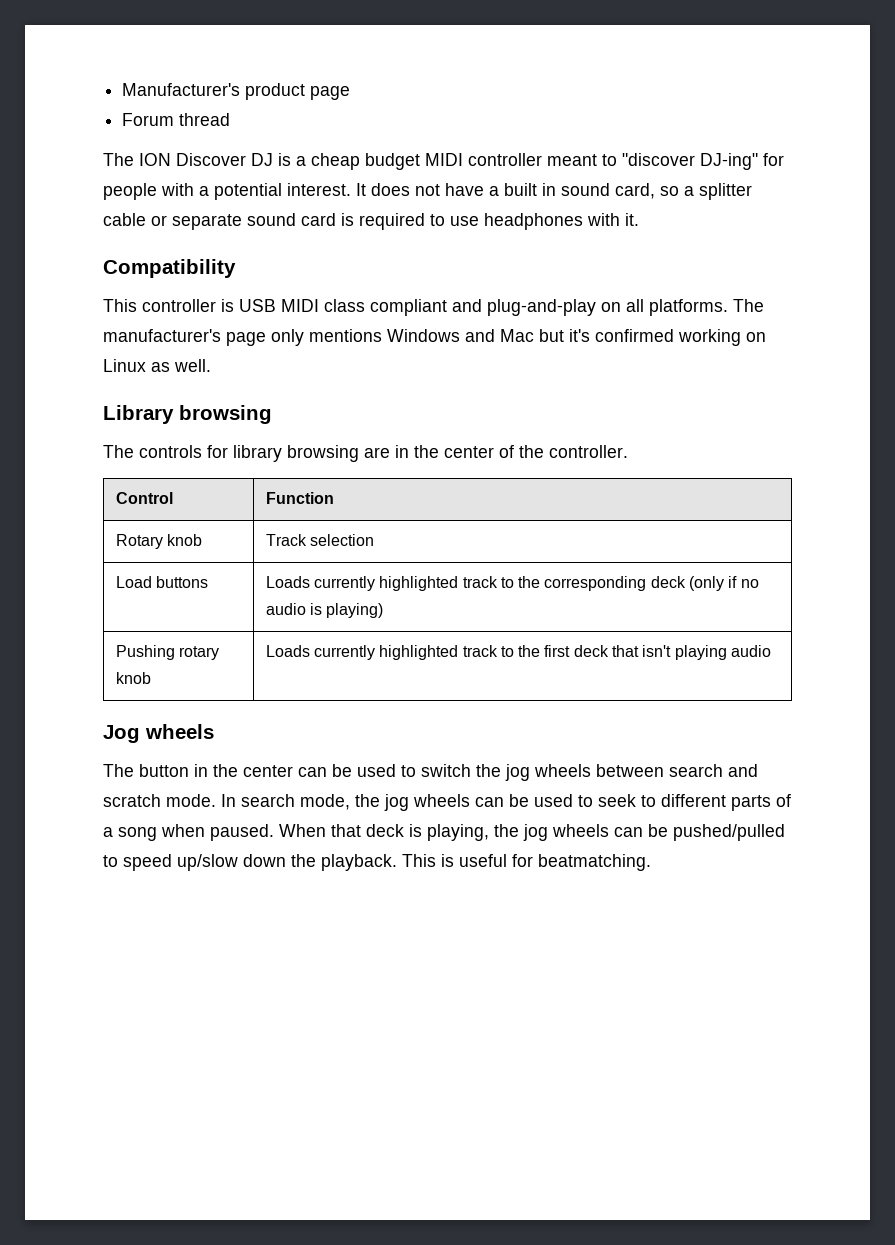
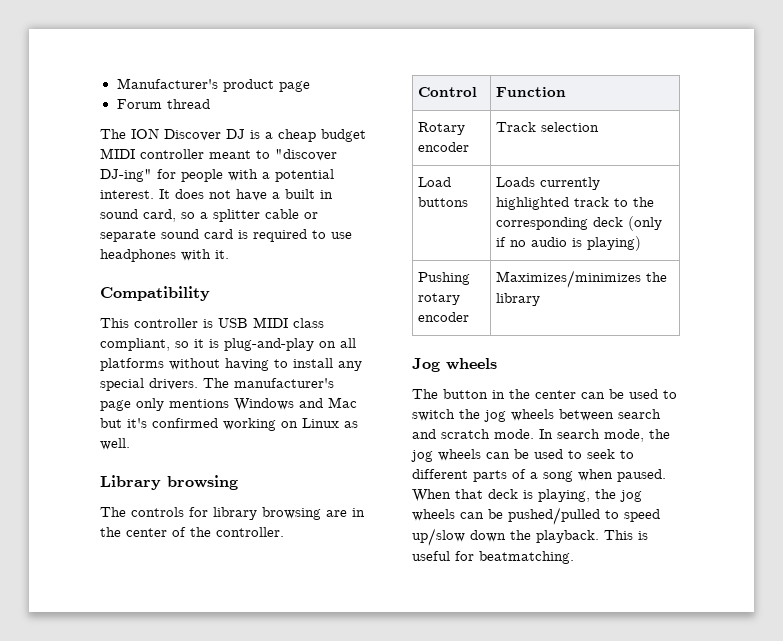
[370,299,728,316] compliant and plug-and-play on all platforms. -> [100,338,356,351] [100,358,362,371] [100,378,198,391] compliant, so it is plug-and-play on all platforms without having to install any special drivers.
[166,534,202,546] knob -> [418,142,470,152] encoder
[115,672,151,684] [265,645,772,660] knob | Loads currently highlighted track to the first deck that isn't playing audio -> [418,312,470,322] [496,270,668,288] [496,293,541,306] encoder | Maximizes/minimizes the library

